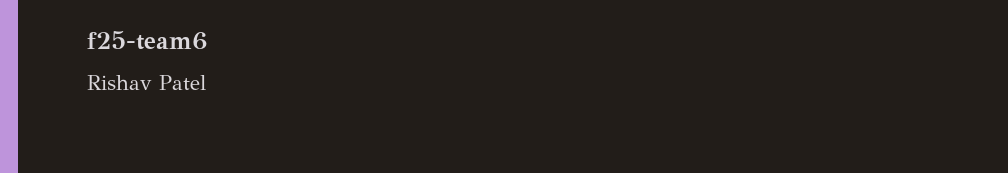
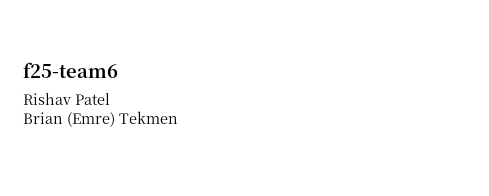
(206, 82) none -> [23,111,178,127] // Brian (Emre) Tekmen

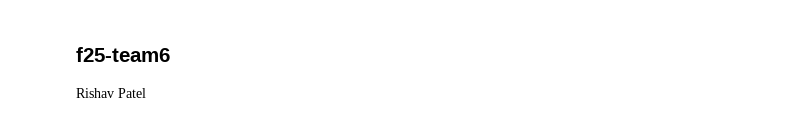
[23,111,178,127] // Brian (Emre) Tekmen -> (146, 93) none

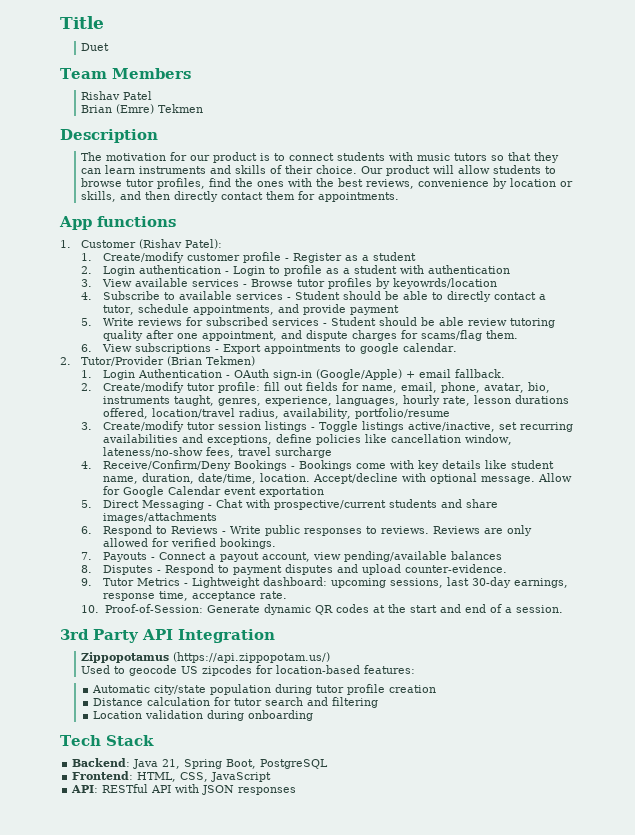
[76,47,170,62] [76,88,146,98] f25-team6 // Rishav Patel -> [60,16,104,29] [81,43,110,51] [60,68,191,79] [81,91,153,100] [81,104,204,114] [60,129,158,143] [81,152,560,163] [81,165,557,176] [81,178,574,189] [81,191,400,202] [59,216,176,230] [60,239,223,249] [81,252,416,263] [81,265,510,276] [81,278,497,289] [81,291,546,302] [102,304,399,315] [81,317,555,328] [102,330,518,341] [81,343,457,354] [60,356,256,366] [81,369,505,380] [81,382,550,393] [102,395,569,406] [102,408,450,419] [81,421,573,432] [102,434,512,445] [102,447,332,458] [81,460,554,471] [102,473,572,484] [102,486,324,497] [81,499,498,510] [102,512,217,523] [81,525,532,536] [102,538,276,549] [81,551,502,562] [81,564,507,575] [81,577,568,588] [102,591,287,601] [81,604,563,615] [60,629,275,643] [81,652,331,663] [81,665,416,676] [92,684,437,695] [93,697,379,708] [93,710,314,721] [60,735,154,746] [72,758,329,769] [72,771,272,782] [71,784,297,795] Title // Duet // Team Members // Rishav Patel // Brian (Emre) Tekmen // Description // The motivation for our product is to connect students with music tutors so that they can learn instruments and skills of their choice. Our product will allow students to browse tutor profiles, find the ones with the best reviews, convenience by location or skills, and then directly contact them for appointments. // App functions // 1. Customer (Rishav Patel): // 1. Create/modify customer profile - Register as a student // 2. Login authentication - Login to profile as a student with authentication // 3. View available services - Browse tutor profiles by keyowrds/location // 4. Subscribe to available services - Student should be able to directly contact a tutor, schedule appointments, and provide payment // 5. Write reviews for subscribed services - Student should be able review tutoring quality after one appointment, and dispute charges for scams/flag them. // 6. View subscriptions - Export appointments to google calendar. // 2. Tutor/Provider (Brian Tekmen) // 1. Login Authentication - OAuth sign-in (Google/Apple) + email fallback. // 2. Create/modify tutor profile: fill out fields for name, email, phone, avatar, bio, instruments taught, genres, experience, languages, hourly rate, lesson durations offered, location/travel radius, availability, portfolio/resume // 3. Create/modify tutor session listings - Toggle listings active/inactive, set recurring availabilities and exceptions, define policies like cancellation window, lateness/no-show fees, travel surcharge // 4. Receive/Confirm/Deny Bookings - Bookings come with key details like student name, duration, date/time, location. Accept/decline with optional message. Allow for Google Calendar event exportation // 5. Direct Messaging - Chat with prospective/current students and share images/attachments // 6. Respond to Reviews - Write public responses to reviews. Reviews are only allowed for verified bookings. // 7. Payouts - Connect a payout account, view pending/available balances // 8. Disputes - Respond to payment disputes and upload counter-evidence. // 9. Tutor Metrics - Lightweight dashboard: upcoming sessions, last 30-day earnings, response time, acceptance rate. // 10. Proof-of-Session: Generate dynamic QR codes at the start and end of a session. // 3rd Party API Integration // Zippopotamus (https://api.zippopotam.us/) // Used to geocode US zipcodes for location-based features: // Automatic city/state population during tutor profile creation // Distance calculation for tutor search and filtering // Location validation during onboarding // Tech Stack // Backend: Java 21, Spring Boot, PostgreSQL // Frontend: HTML, CSS, JavaScript // API: RESTful API with JSON responses

